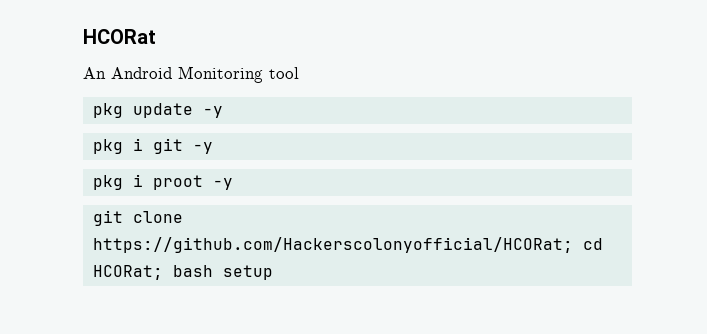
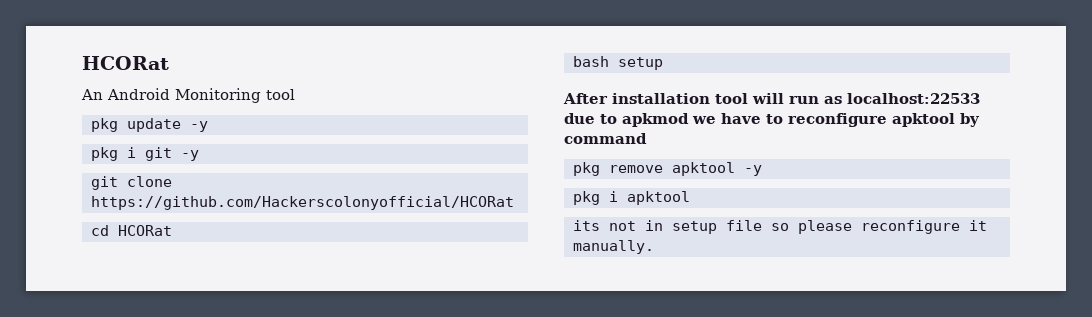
[92,174,233,190] [92,210,183,226] [92,237,603,253] [92,265,273,280] pkg i proot -y // git clone https://github.com/Hackerscolonyofficial/HCORat; cd HCORat; bash setup -> [90,176,172,190] [90,196,514,210] [90,225,172,236] [572,56,663,70] [563,93,980,104] [564,113,980,127] [564,133,647,144] [572,162,762,176] [572,191,690,205] [572,220,987,234] [572,240,654,254] git clone https://github.com/Hackerscolonyofficial/HCORat // cd HCORat // bash setup // After installation tool will run as localhost:22533 due to apkmod we have to reconfigure apktool by command // pkg remove apktool -y // pkg i apktool // its not in setup file so please reconfigure it manually.

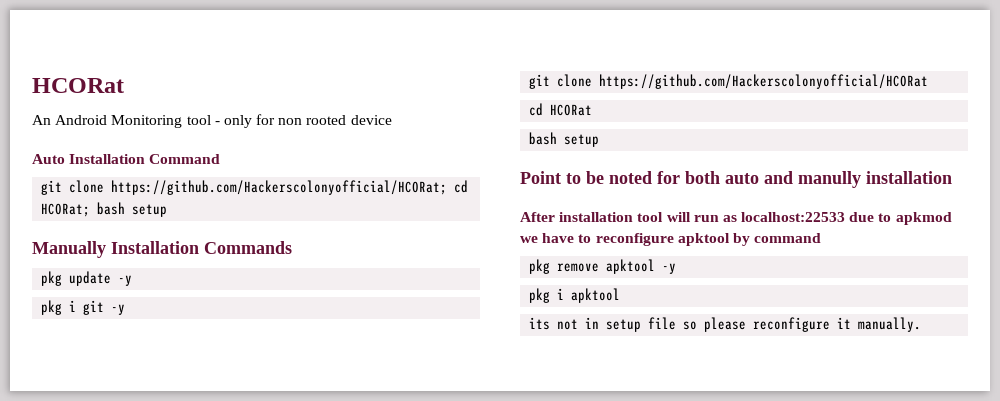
(295, 94) none -> [214,114,392,128] [32,154,221,164] [41,180,469,195] [41,202,168,217] [32,241,292,258] - only for non rooted device // Auto Installation Command // git clone https://github.com/Hackerscolonyofficial/HCORat; cd HCORat; bash setup // Manually Installation Commands
(663, 63) none -> [520,171,952,188] // Point to be noted for both auto and manully installation

